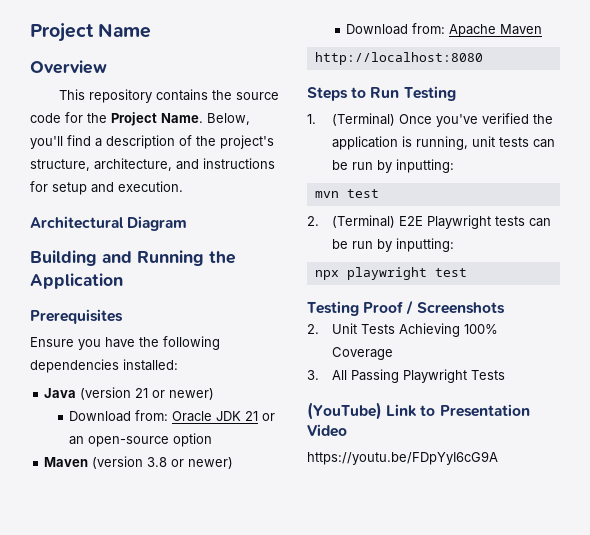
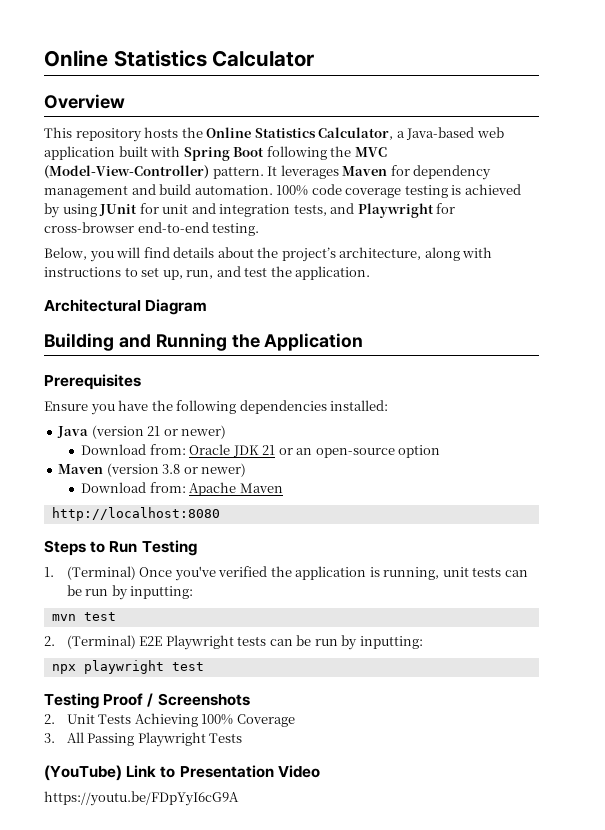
[30,23,152,42] Project Name -> [44,50,315,67] Online Statistics Calculator
[156,89,280,101] [30,112,250,126] [30,135,274,149] [30,158,275,171] [30,181,183,195] contains the source code for the Project Name. Below, you'll find a description of the project's structure, architecture, and instructions for setup and execution. -> [144,127,504,140] [44,146,387,161] [44,165,492,180] [44,184,521,198] [44,203,456,218] [44,222,260,236] [44,247,493,262] [44,266,371,280] hosts the Online Statistics Calculator, a Java-based web application built with Spring Boot following the MVC (Model-View-Controller) pattern. It leverages Maven for dependency management and build automation. 100% code coverage testing is achieved by using JUnit for unit and integration tests, and Playwright for cross-browser end-to-end testing. // Below, you will find details about the project’s architecture, along with instructions to set up, run, and test the application.

